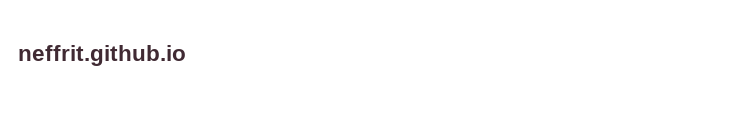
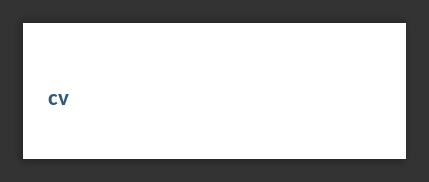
[18,45,186,66] neffrit.github.io -> [48,94,69,105] cv

